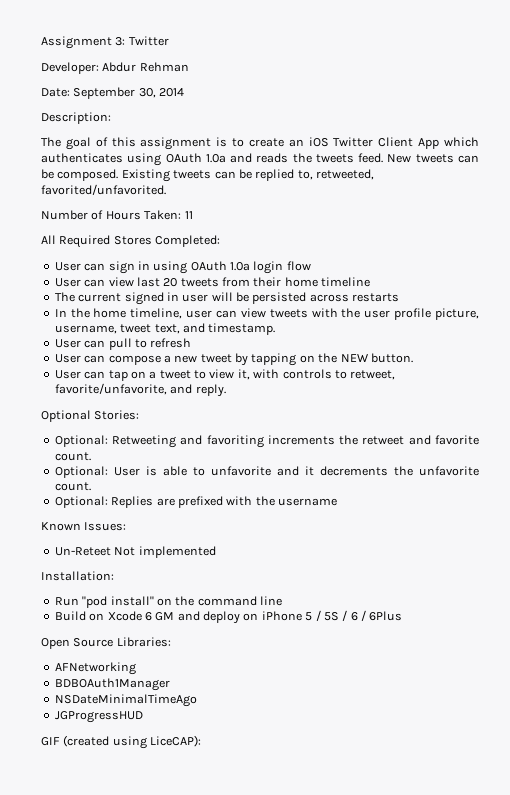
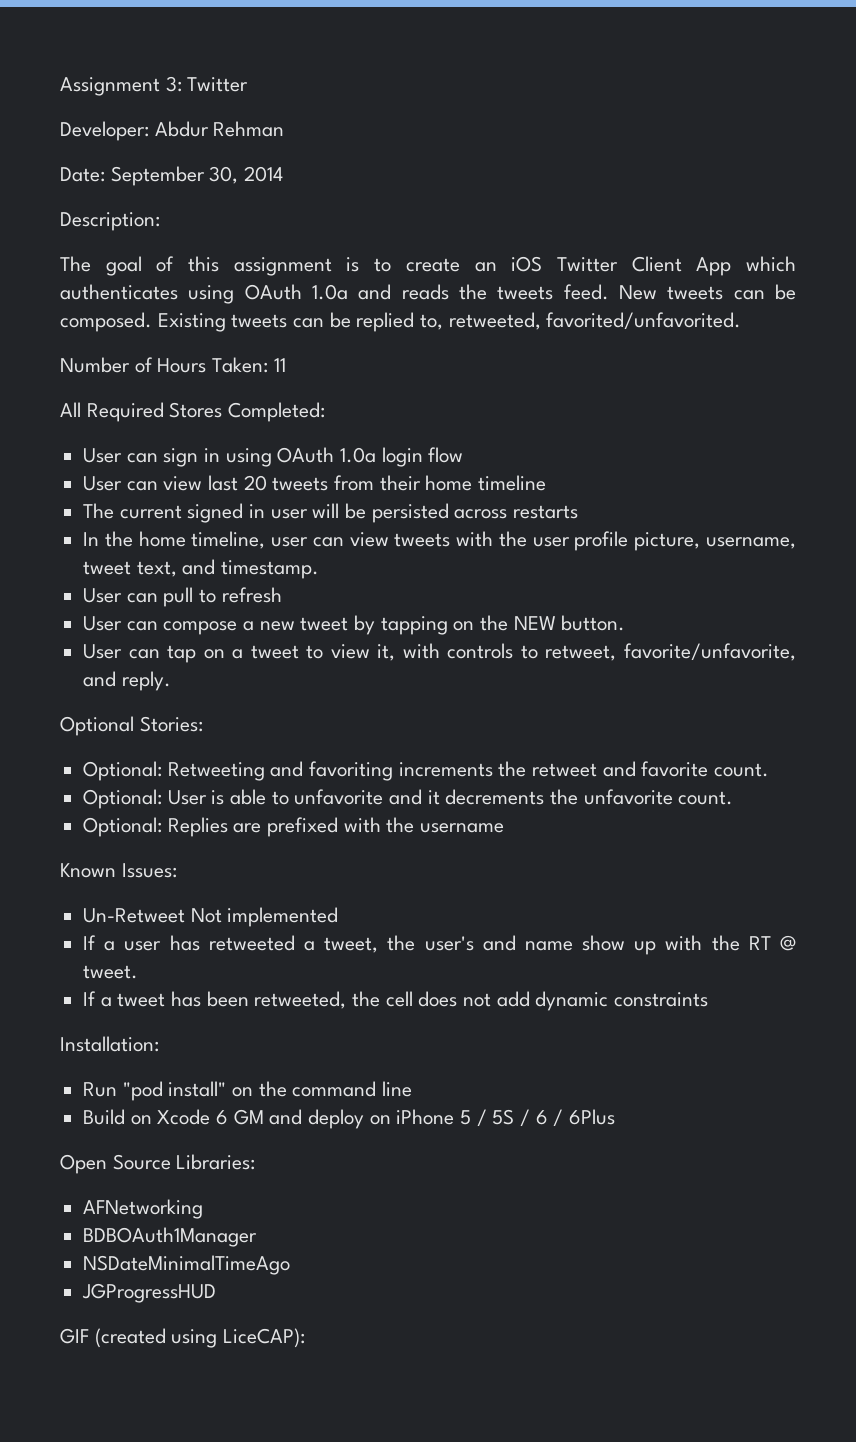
[54,547,111,556] Un-Reteet -> [83,908,186,923] Un-Retweet
(216, 552) none -> [83,935,796,955] [83,965,139,979] [83,991,709,1011] // If a user has retweeted a tweet, the user's and name show up with the RT @ tweet. // If a tweet has been retweeted, the cell does not add dynamic constraints

